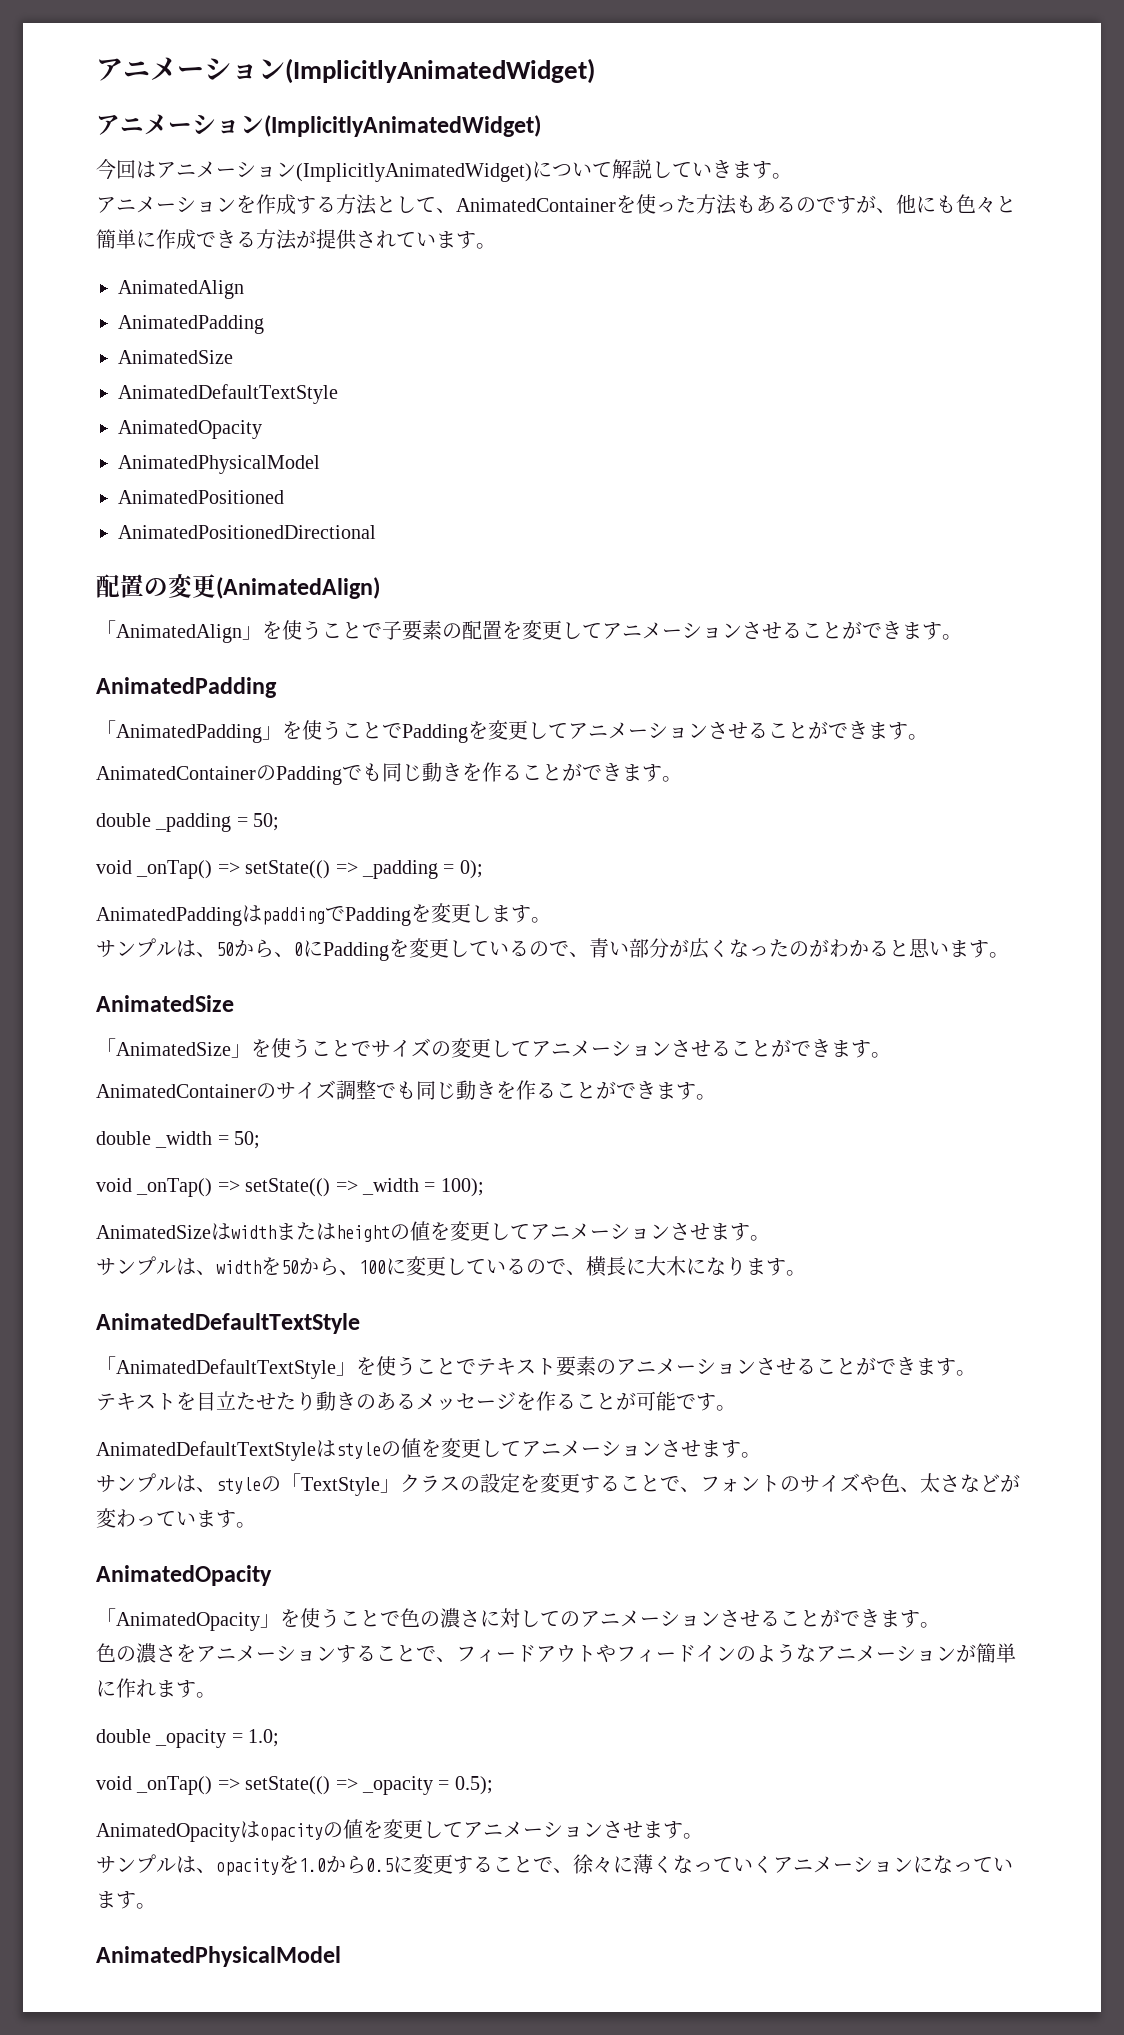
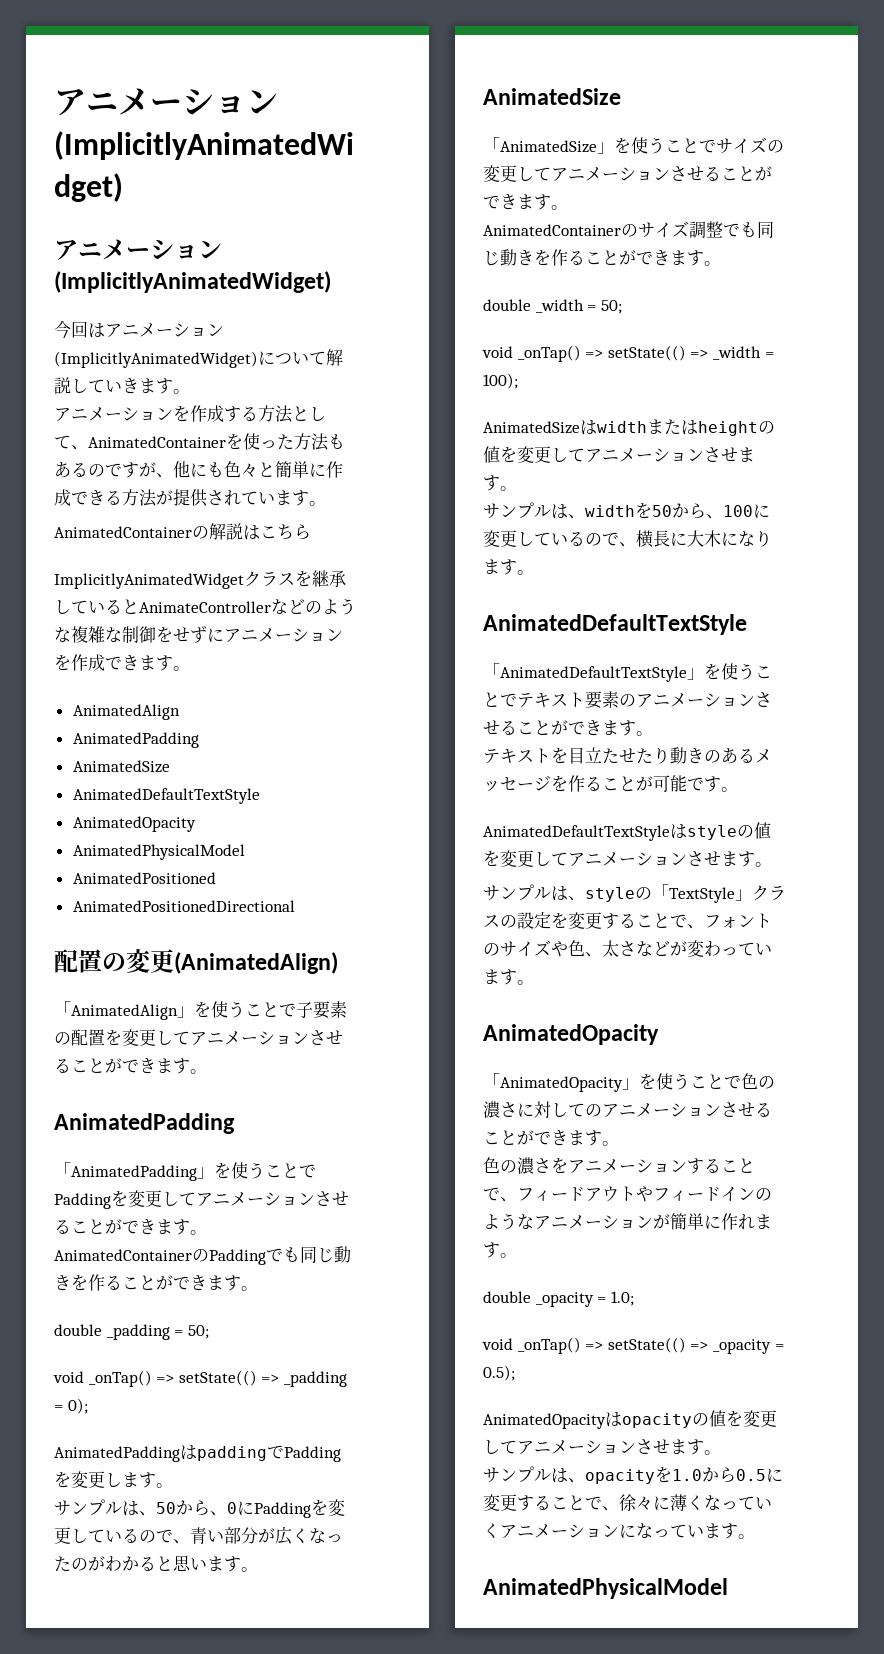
(496, 246) none -> [54,523,311,540] [54,570,346,589] [54,598,356,615] [54,626,343,643] [54,654,190,671] // AnimatedContainerの解説はこちら // ImplicitlyAnimatedWidgetクラスを継承しているとAnimateControllerなどのような複雑な制御をせずにアニメーションを作成できます。

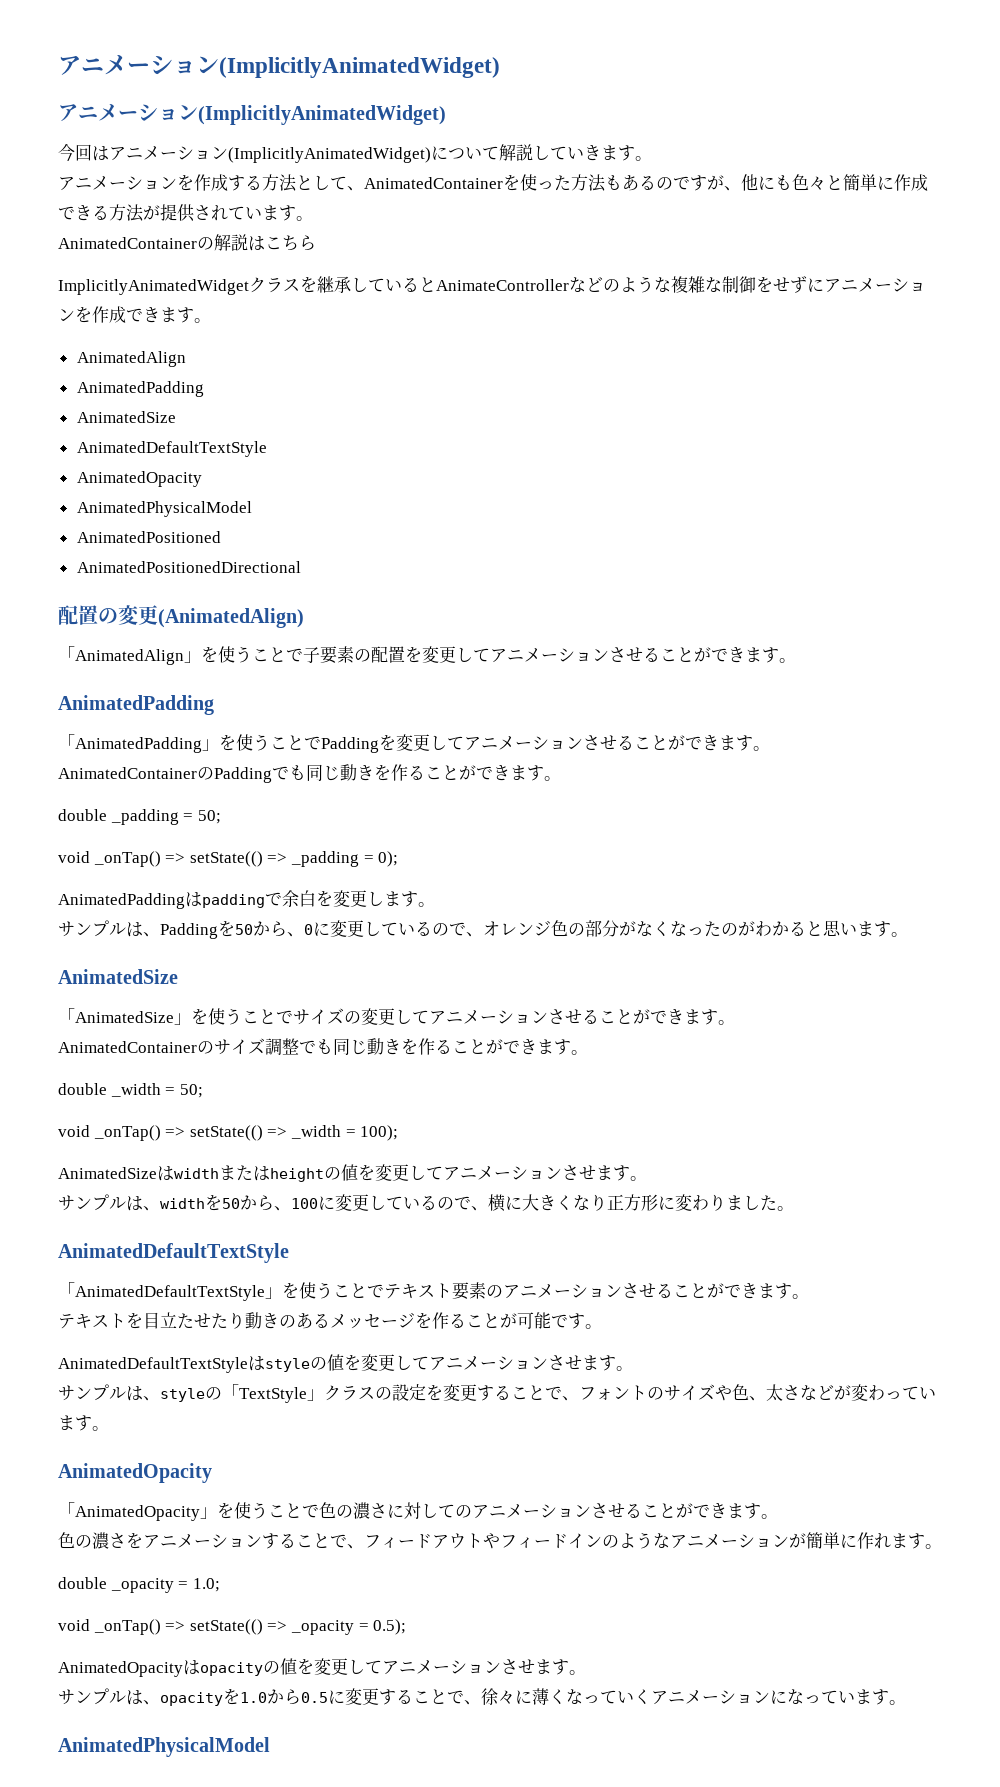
[284,1446,341,1462] Padding -> [282,890,316,907] 余白
(156, 1513) none -> [160,920,235,939] Paddingを
[254,1499,345,1518] [54,1526,292,1545] Paddingを変更しているので、青い部分が広 -> [330,920,653,937] 変更しているので、オレンジ色の部分がな
[653,530,772,547] [483,559,517,575] 長に大木になります -> [505,1194,777,1211] に大きくなり正方形に変わりました

